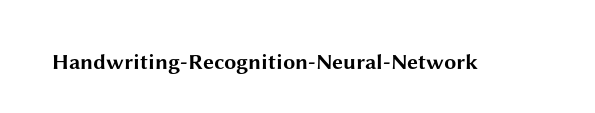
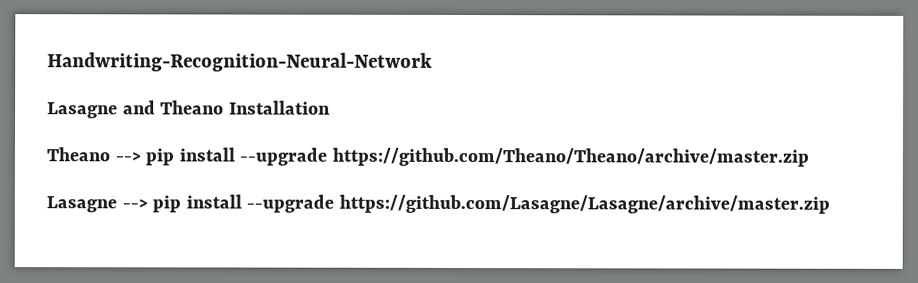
(478, 63) none -> [47,100,331,119] [46,147,809,167] [46,194,830,214] // Lasagne and Theano Installation // Theano --> pip install --upgrade https://github.com/Theano/Theano/archive/master.zip // Lasagne --> pip install --upgrade https://github.com/Lasagne/Lasagne/archive/master.zip

